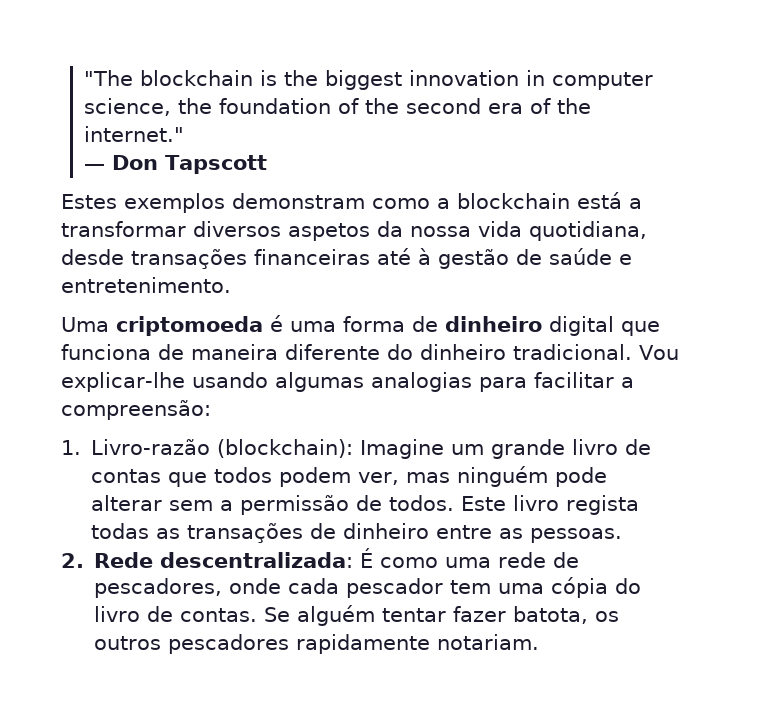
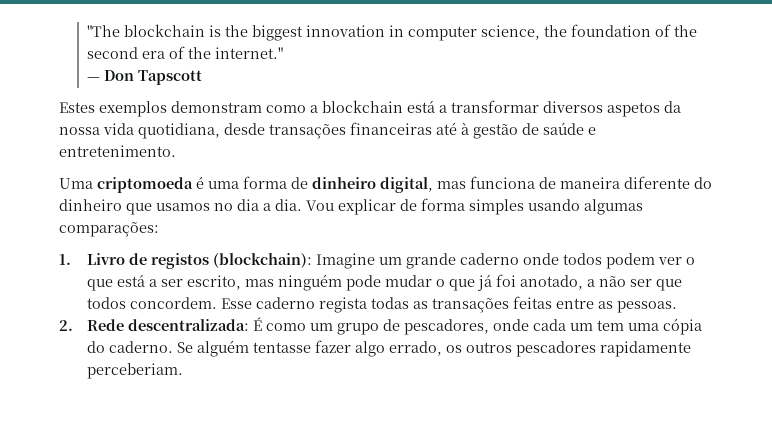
[549,316,660,336] digital que -> [380,177,466,193] digital, mas
[513,344,679,360] [61,372,634,392] [61,400,211,420] [61,439,652,459] [91,466,608,487] [91,495,560,515] tradicional. Vou explicar-lhe usando algumas analogias para facilitar a compreensão: // 1. Livro-razão (blockchain): Imagine um grande livro de contas que todos podem ver, mas ninguém pode alterar sem a permissão de todos. Este livro -> [126,198,643,215] [59,221,159,237] [59,253,695,269] [86,274,682,291] [86,297,315,309] que usamos no dia a dia. Vou explicar de forma simples usando algumas comparações: // 1. Livro de registos (blockchain): Imagine um grande caderno onde todos podem ver o que está a ser escrito, mas ninguém pode mudar o que já foi anotado, a não ser que todos concordem. Esse caderno
[310,523,430,539] de dinheiro -> [512,296,552,309] feitas
[445,552,547,568] uma rede -> [309,323,379,335] um grupo
[346,578,444,598] pescador -> [569,323,593,331] um
[94,605,589,626] livro de contas. Se alguém tentar fazer batota, -> [108,340,442,357] caderno. Se alguém tentasse fazer algo errado,
[437,634,540,650] notariam. -> [86,363,183,379] perceberiam.

